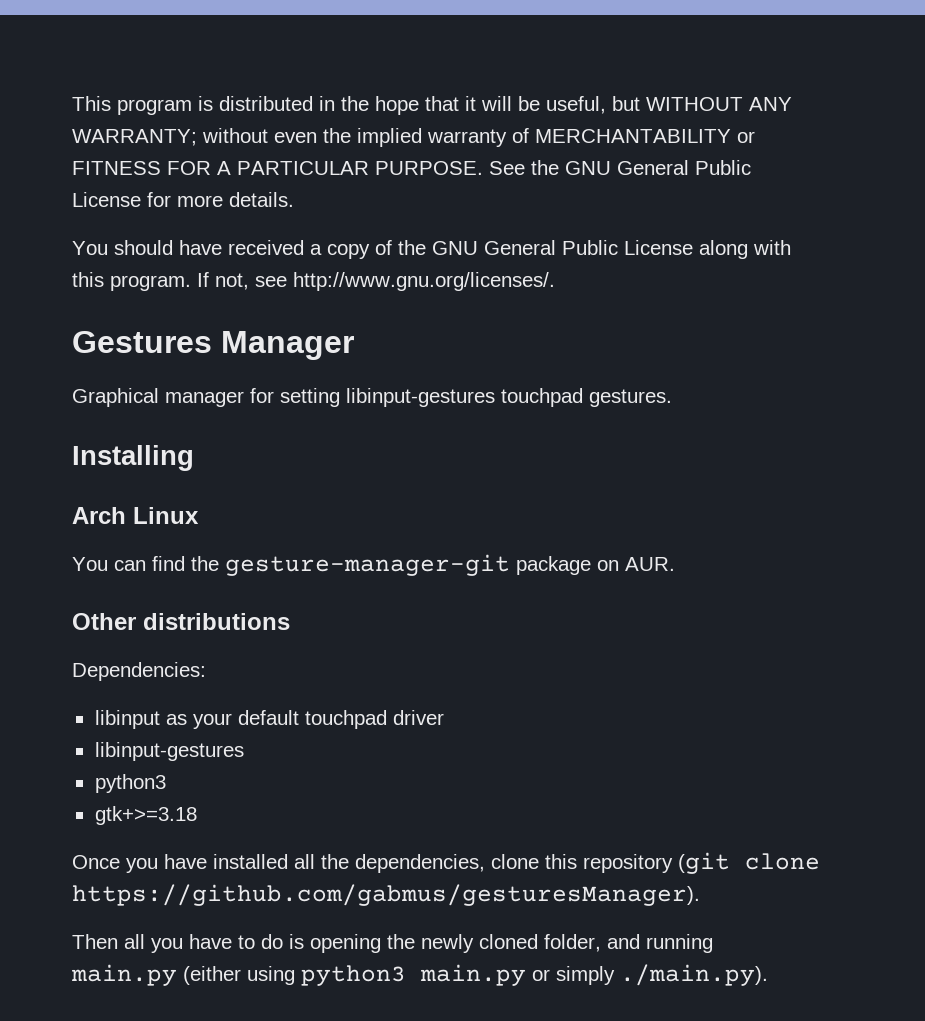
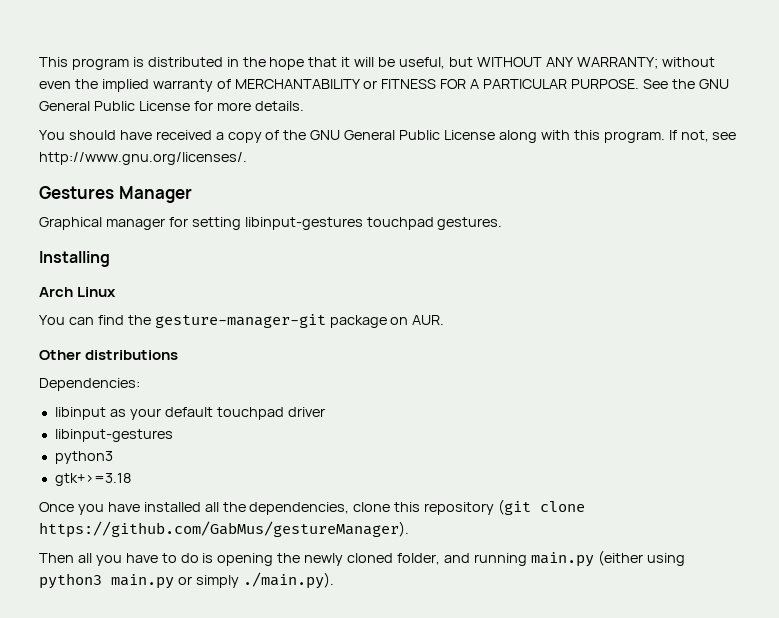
[72,884,700,906] https://github.com/gabmus/gesturesManager). -> [39,521,409,538] https://github.com/GabMus/gestureManager).

